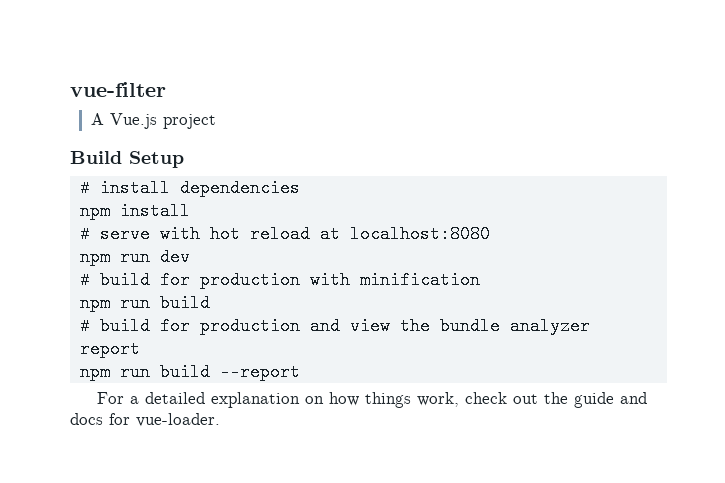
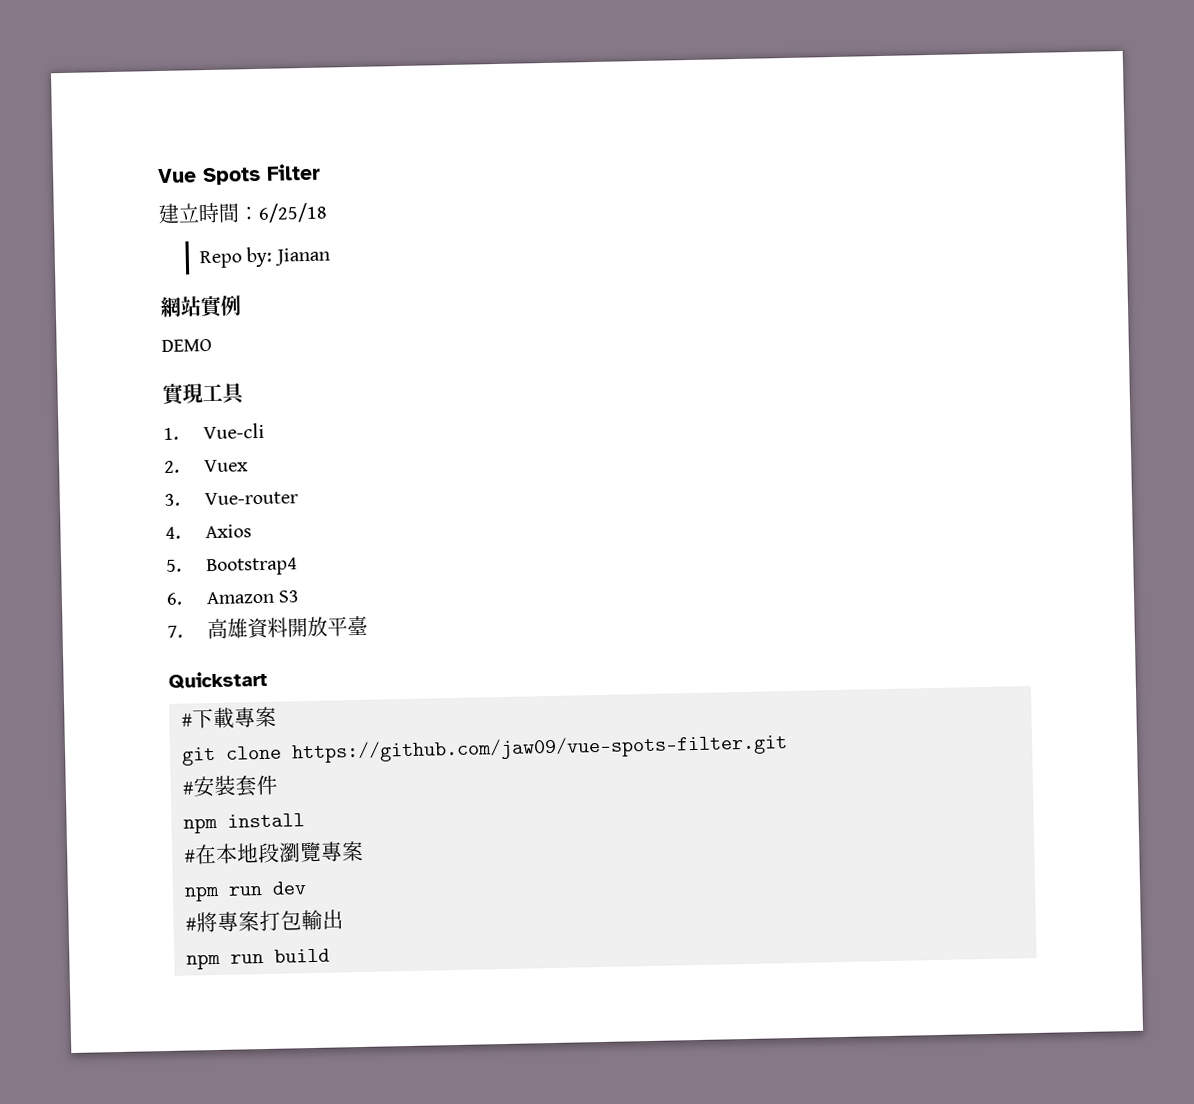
[70,82,166,97] [90,113,216,129] [70,151,184,168] [79,179,300,197] [79,202,190,220] [79,225,490,243] [79,248,190,266] [79,271,480,289] [79,294,210,312] [79,317,590,335] [79,340,140,358] [79,363,300,381] [97,392,648,408] [70,413,220,427] vue-filter // A Vue.js project // Build Setup // # install dependencies // npm install // # serve with hot reload at localhost:8080 // npm run dev // # build for production with minification // npm run build // # build for production and view the bundle analyzer report // npm run build --report // For a detailed explanation on how things work, check out the guide and docs for vue-loader. -> [157,163,321,186] [158,202,328,225] [198,246,330,269] [160,294,242,319] [161,338,212,352] [162,382,246,406] [163,422,265,440] [164,459,249,473] [164,491,298,506] [165,524,252,539] [166,557,298,577] [166,590,300,605] [167,615,368,640] [168,670,268,689] [181,706,277,730] [181,733,788,766] [182,774,278,798] [183,813,305,834] [184,840,364,865] [184,881,307,902] [185,909,344,933] [186,948,330,970] Vue Spots Filter // 建立時間：6/25/18 // Repo by: Jianan // 網站實例 // DEMO // 實現工具 // 1. Vue-cli // 2. Vuex // 3. Vue-router // 4. Axios // 5. Bootstrap4 // 6. Amazon S3 // 7.高雄資料開放平臺 // Quickstart // #下載專案 // git clone https://github.com/jaw09/vue-spots-filter.git // #安裝套件 // npm install // #在本地段瀏覽專案 // npm run dev // #將專案打包輸出 // npm run build

